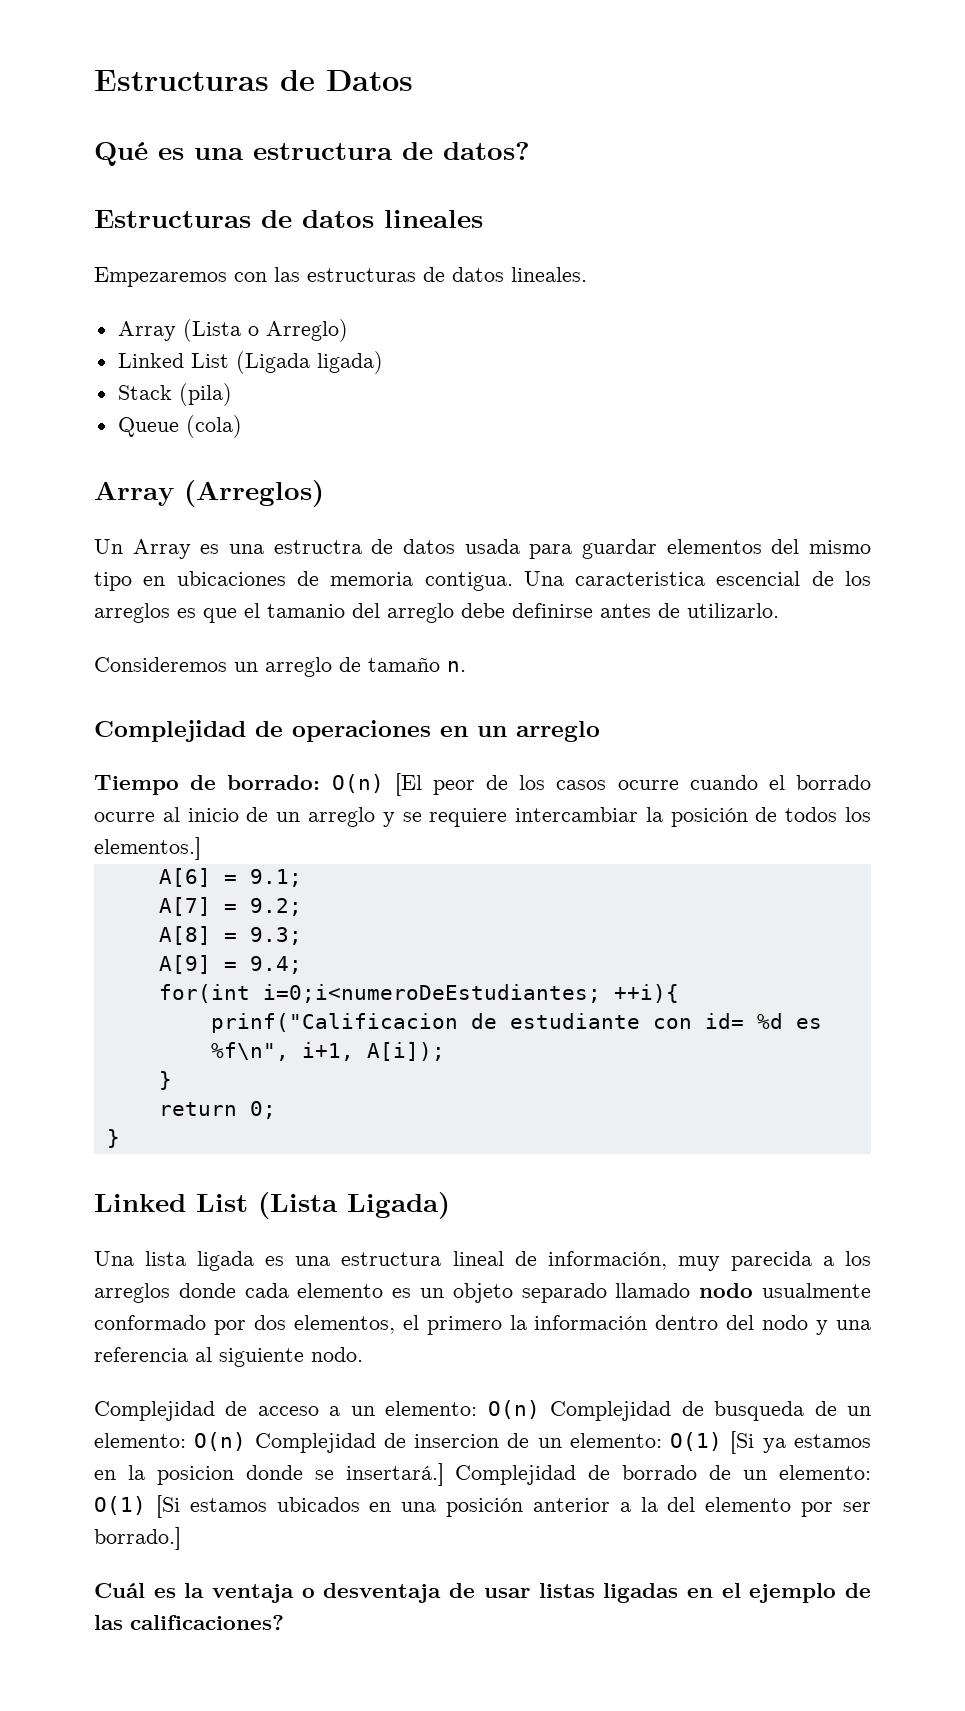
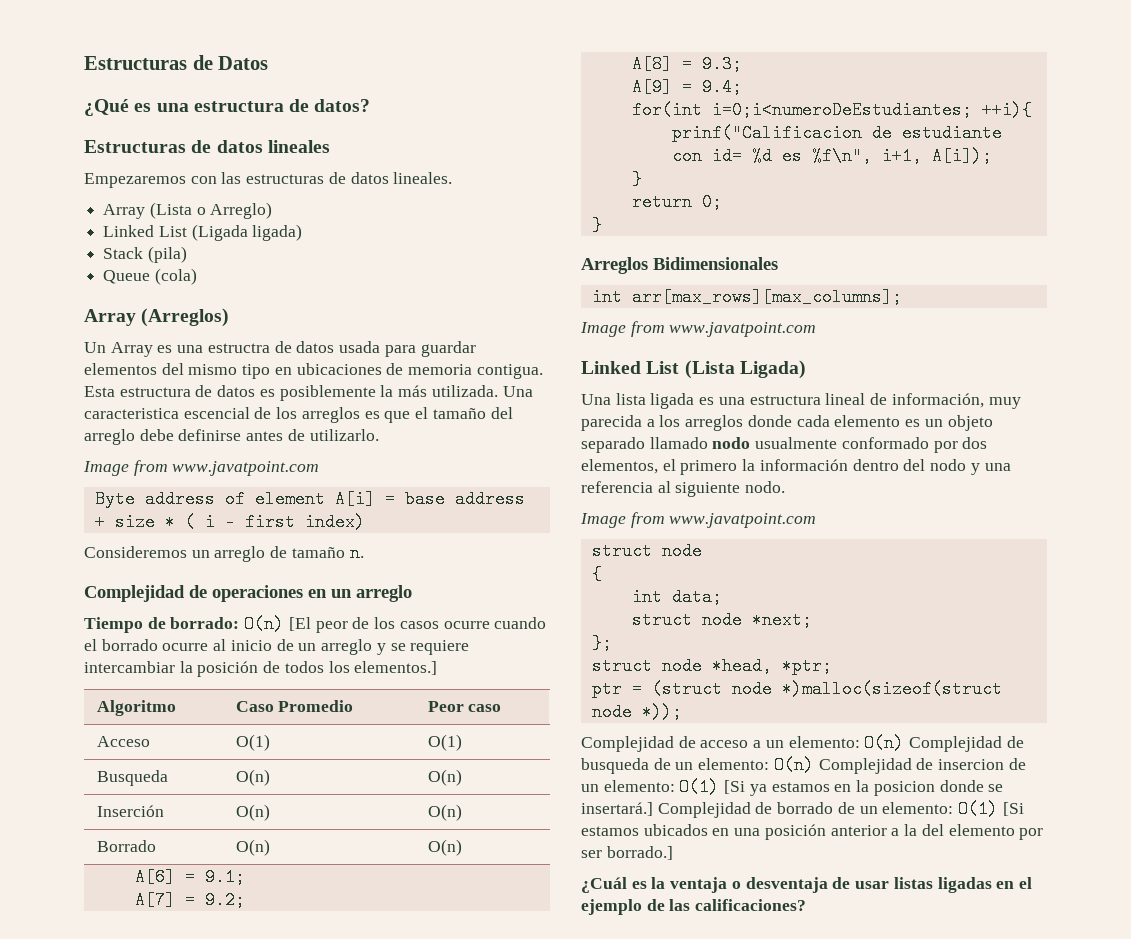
[94,142,148,166] Qué -> [84,99,129,116] ¿Qué
(513, 581) none -> [84,385,498,401] Esta estructura de datos es posiblemente la más utilizada.
[267,604,345,618] tamanio -> [432,408,486,419] tamaño
(779, 610) none -> [83,460,320,476] [94,490,525,508] [94,513,365,531] // Image from www.javatpoint.com // Byte address of element A[i] = base address + size * ( i - first index)
(201, 848) none -> [96,700,176,716] [235,700,354,712] [427,701,502,712] [96,736,150,747] [235,734,270,751] [427,734,462,751] [96,770,168,786] [235,769,270,786] [427,769,462,786] [96,805,164,817] [235,804,270,821] [427,804,462,821] [96,840,156,852] [235,839,270,856] [427,839,462,856] // Algoritmo | Caso Promedio | Peor caso // Acceso | O(1) | O(1) // Busqueda | O(n) | O(n) // Inserción | O(n) | O(n) // Borrado | O(n) | O(n)
(120, 1138) none -> [581,257,778,274] [591,288,902,306] [580,321,817,337] // Arreglos Bidimensionales // int arr[max_rows][max_columns]; // Image from www.javatpoint.com
(363, 1354) none -> [580,512,817,528] [591,542,702,560] [591,565,602,583] [631,588,722,606] [631,611,812,629] [591,634,612,652] [591,657,832,675] [591,680,1002,698] [591,703,682,721] // Image from www.javatpoint.com // struct node // { // int data; // struct node *next; // }; // struct node *head, *ptr; // ptr = (struct node *)malloc(sizeof(struct node *));
[94,1583,145,1598] Cuál -> [581,877,627,893] ¿Cuál

